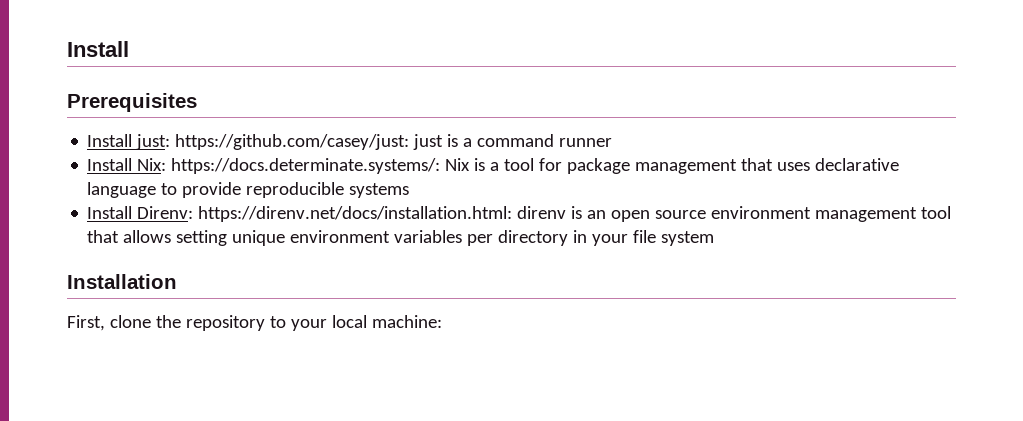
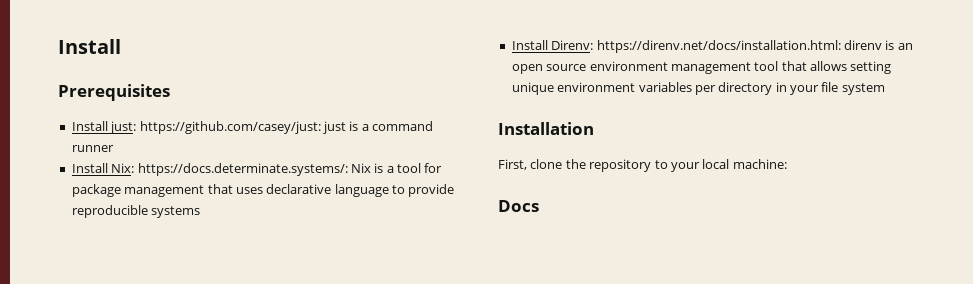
(442, 321) none -> [498,200,539,212] // Docs

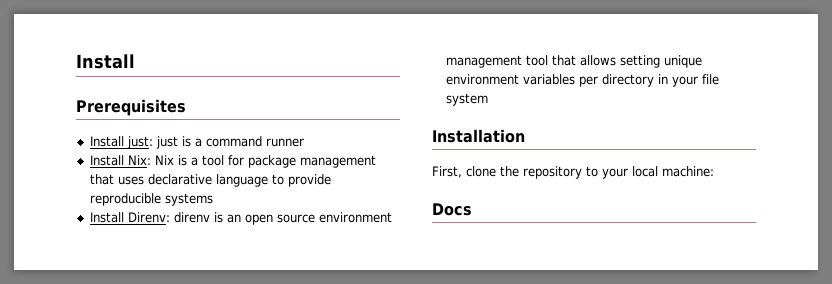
[139,121,321,134] https://github.com/casey/just: -> (153, 142) none
[137,163,348,176] https://docs.determinate.systems/: -> (151, 160) none
[596,40,841,53] https://direnv.net/docs/installation.html: -> (170, 217) none

